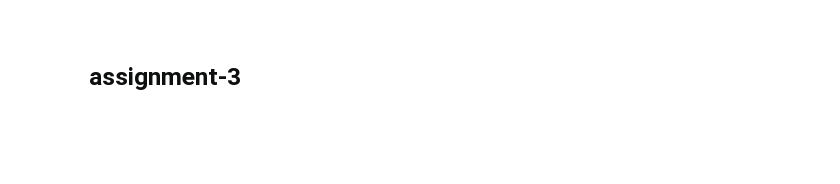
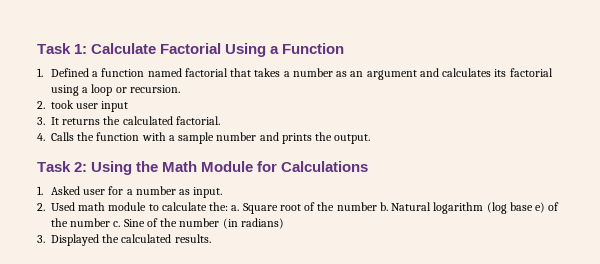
[89,67,241,90] assignment-3 -> [37,43,345,57] [37,68,553,80] [50,84,180,96] [37,100,129,112] [37,116,220,125] [37,132,371,144] [37,161,369,175] [37,186,223,198] [37,202,560,214] [51,218,284,229] [37,234,211,246] Task 1: Calculate Factorial Using a Function // 1. Defined a function named factorial that takes a number as an argument and calculates its factorial using a loop or recursion. // 2. took user input // 3. It returns the calculated factorial. // 4. Calls the function with a sample number and prints the output. // Task 2: Using the Math Module for Calculations // 1. Asked user for a number as input. // 2. Used math module to calculate the: a. Square root of the number b. Natural logarithm (log base e) of the number c. Sine of the number (in radians) // 3. Displayed the calculated results.

